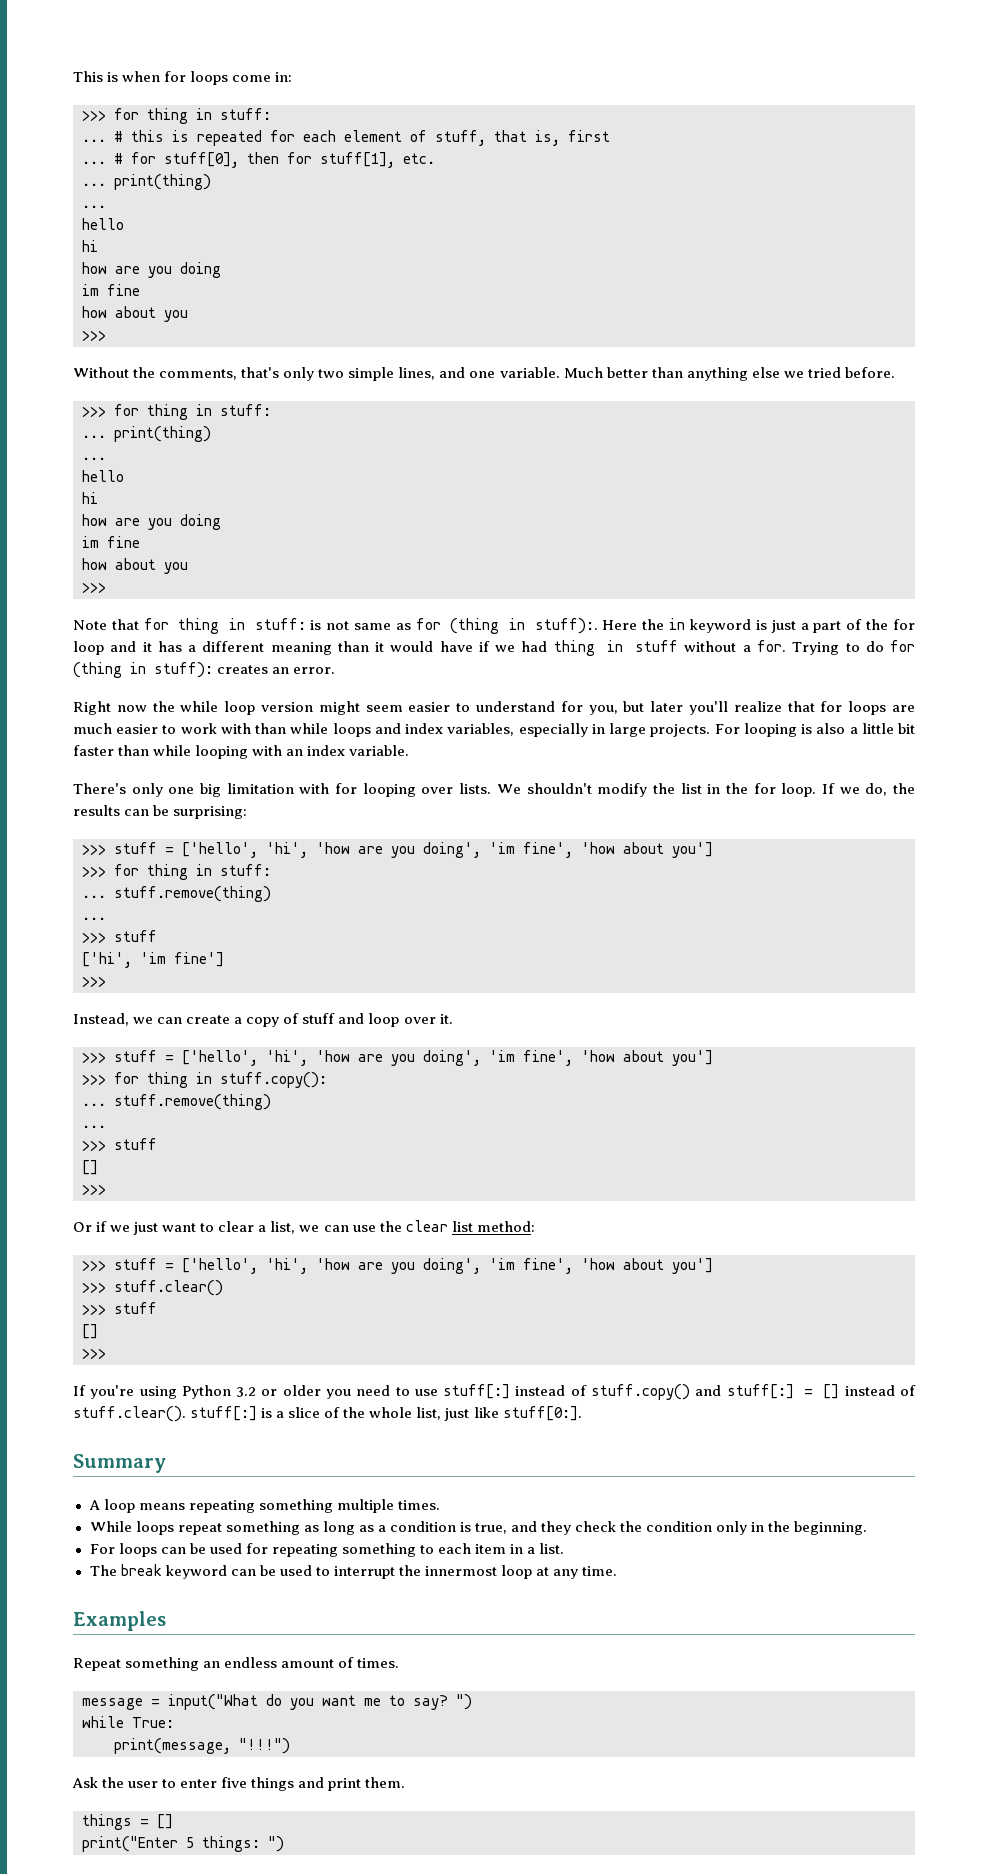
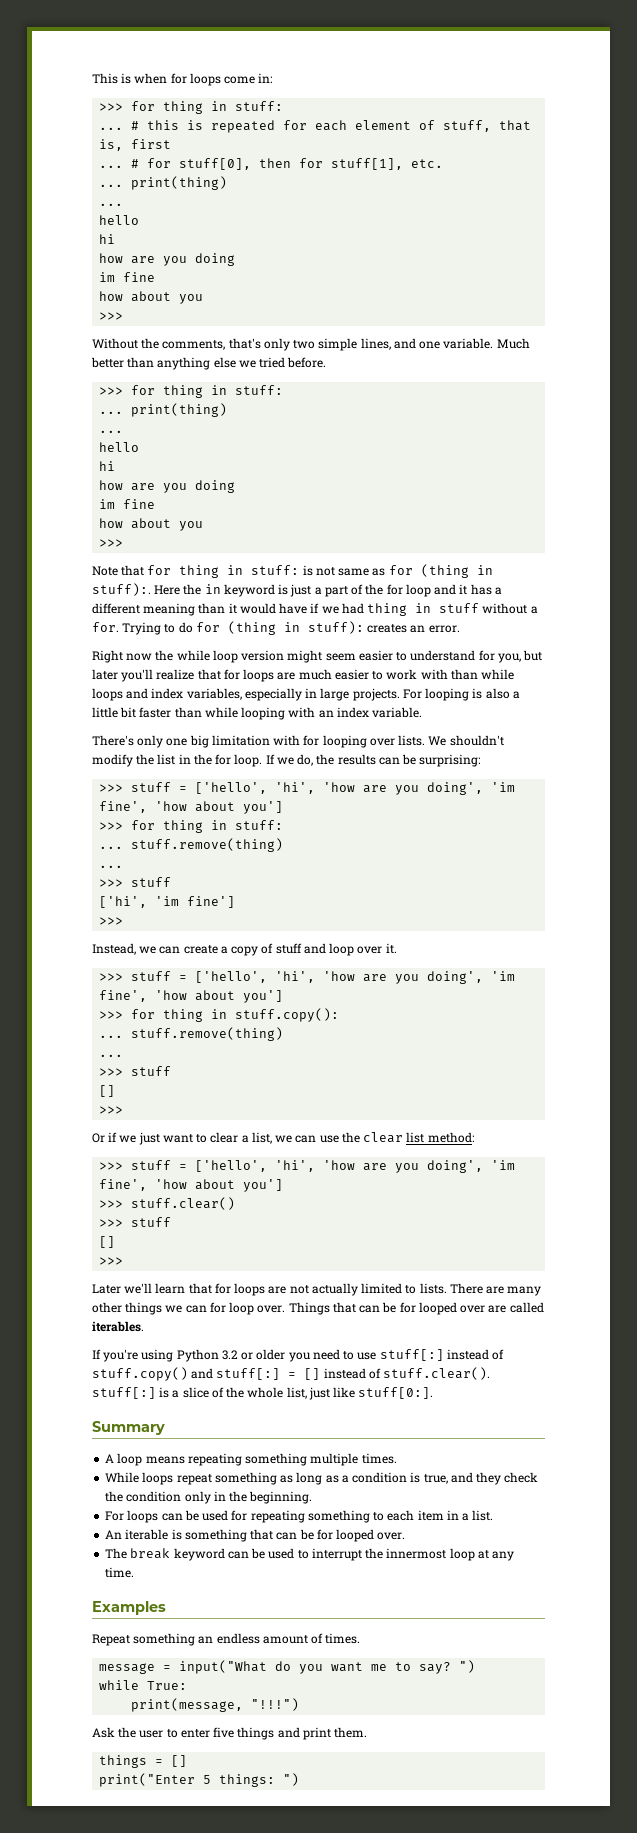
(106, 1353) none -> [92,1283,542,1296] [92,1302,544,1315] [92,1321,144,1332] // Later we'll learn that for loops are not actually limited to lists. There are many other things we can for loop over. Things that can be for looped over are called iterables.
(565, 1548) none -> [105,1529,406,1542] // An iterable is something that can be for looped over.

